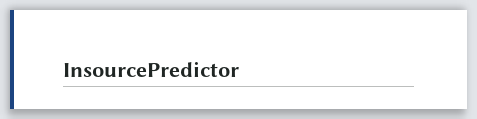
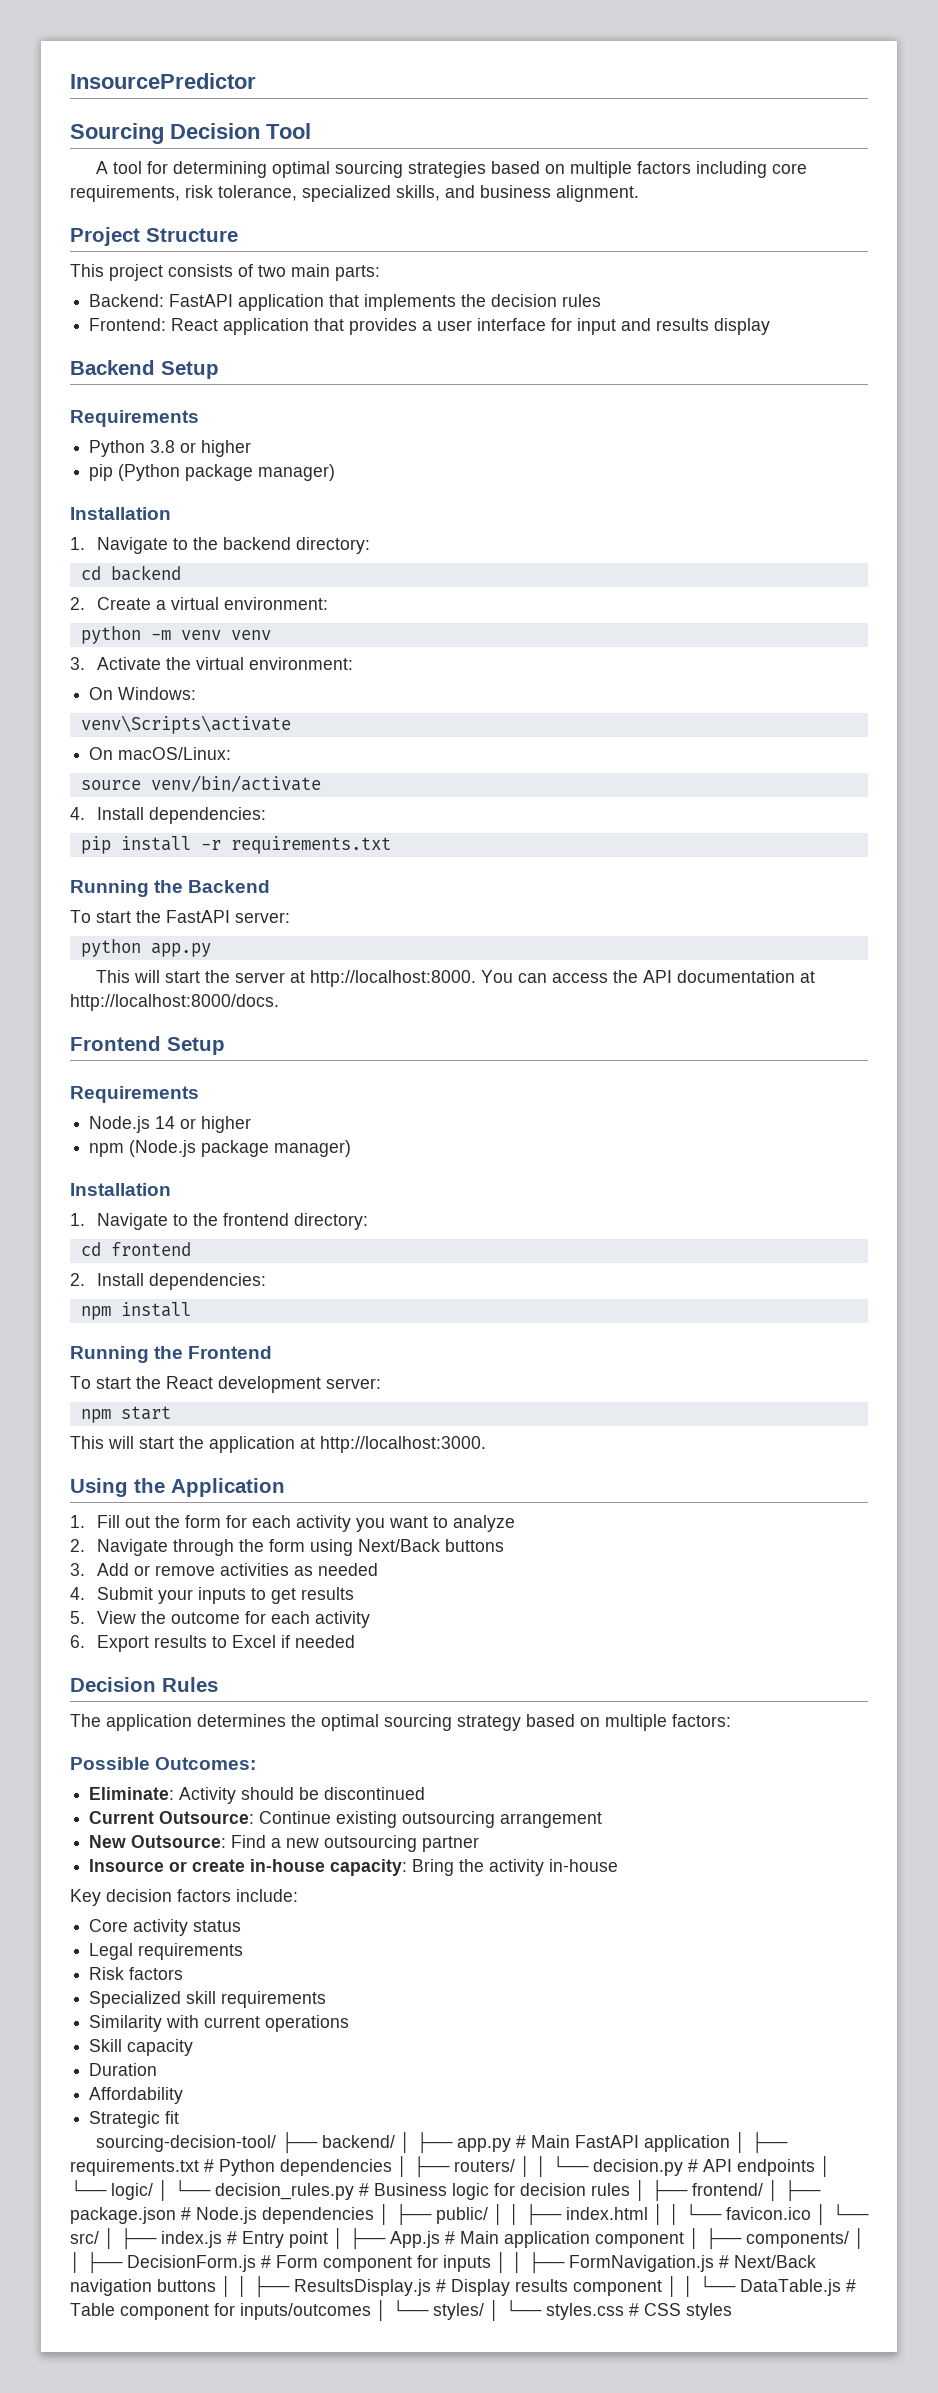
(239, 69) none -> [70,123,311,144] [95,161,807,178] [70,185,639,202] [70,227,238,246] [70,264,380,281] [89,294,602,311] [89,318,771,335] [70,360,219,379] [70,410,199,427] [89,440,252,457] [89,464,336,481] [70,507,171,520] [70,537,371,554] [80,565,181,581] [70,597,329,610] [80,626,271,644] [70,657,354,670] [89,687,197,700] [80,715,291,734] [89,747,232,760] [80,775,321,792] [70,807,267,824] [80,836,391,854] [70,880,271,897] [70,910,290,923] [80,939,211,957] [95,970,815,987] [70,994,279,1011] [70,1036,225,1055] [70,1086,199,1103] [89,1116,252,1133] [89,1140,352,1157] [70,1183,171,1196] [70,1213,369,1230] [80,1242,191,1256] [70,1273,267,1290] [80,1302,191,1320] [70,1346,273,1363] [70,1376,381,1393] [80,1406,171,1423] [70,1436,486,1453] [70,1478,285,1497] [70,1515,516,1532] [70,1539,505,1556] [70,1563,379,1576] [70,1587,355,1604] [70,1611,371,1628] [70,1635,356,1652] [70,1677,218,1692] [70,1714,731,1731] [70,1757,257,1770] [89,1787,426,1804] [89,1811,603,1828] [89,1835,480,1852] [89,1859,619,1876] [70,1889,298,1906] [89,1919,242,1936] [89,1943,244,1960] [89,1967,184,1980] [89,1991,327,2008] [89,2015,350,2032] [89,2039,194,2056] [89,2063,158,2076] [89,2087,184,2104] [89,2111,180,2128] [95,2132,788,2154] [70,2156,831,2178] [70,2180,821,2202] [70,2204,869,2226] [70,2228,865,2250] [70,2252,816,2274] [70,2276,856,2298] [70,2300,732,2321] // Sourcing Decision Tool // A tool for determining optimal sourcing strategies based on multiple factors including core requirements, risk tolerance, specialized skills, and business alignment. // Project Structure // This project consists of two main parts: // Backend: FastAPI application that implements the decision rules // Frontend: React application that provides a user interface for input and results display // Backend Setup // Requirements // Python 3.8 or higher // pip (Python package manager) // Installation // 1. Navigate to the backend directory: // cd backend // 2. Create a virtual environment: // python -m venv venv // 3. Activate the virtual environment: // On Windows: // venv\Scripts\activate // On macOS/Linux: // source venv/bin/activate // 4. Install dependencies: // pip install -r requirements.txt // Running the Backend // To start the FastAPI server: // python app.py // This will start the server at http://localhost:8000. You can access the API documentation at http://localhost:8000/docs. // Frontend Setup // Requirements // Node.js 14 or higher // npm (Node.js package manager) // Installation // 1. Navigate to the frontend directory: // cd frontend // 2. Install dependencies: // npm install // Running the Frontend // To start the React development server: // npm start // This will start the application at http://localhost:3000. // Using the Application // 1. Fill out the form for each activity you want to analyze // 2. Navigate through the form using Next/Back buttons // 3. Add or remove activities as needed // 4. Submit your inputs to get results // 5. View the outcome for each activity // 6. Export results to Excel if needed // Decision Rules // The application determines the optimal sourcing strategy based on multiple factors: // Possible Outcomes: // Eliminate: Activity should be discontinued // Current Outsource: Continue existing outsourcing arrangement // New Outsource: Find a new outsourcing partner // Insource or create in-house capacity: Bring the activity in-house // Key decision factors include: // Core activity status // Legal requirements // Risk factors // Specialized skill requirements // Similarity with current operations // Skill capacity // Duration // Affordability // Strategic fit // sourcing-decision-tool/ ├── backend/ │ ├── app.py # Main FastAPI application │ ├── requirements.txt # Python dependencies │ ├── routers/ │ │ └── decision.py # API endpoints │ └── logic/ │ └── decision_rules.py # Business logic for decision rules │ ├── frontend/ │ ├── package.json # Node.js dependencies │ ├── public/ │ │ ├── index.html │ │ └── favicon.ico │ └── src/ │ ├── index.js # Entry point │ ├── App.js # Main application component │ ├── components/ │ │ ├── DecisionForm.js # Form component for inputs │ │ ├── FormNavigation.js # Next/Back navigation buttons │ │ ├── ResultsDisplay.js # Display results component │ │ └── DataTable.js # Table component for inputs/outcomes │ └── styles/ │ └── styles.css # CSS styles

